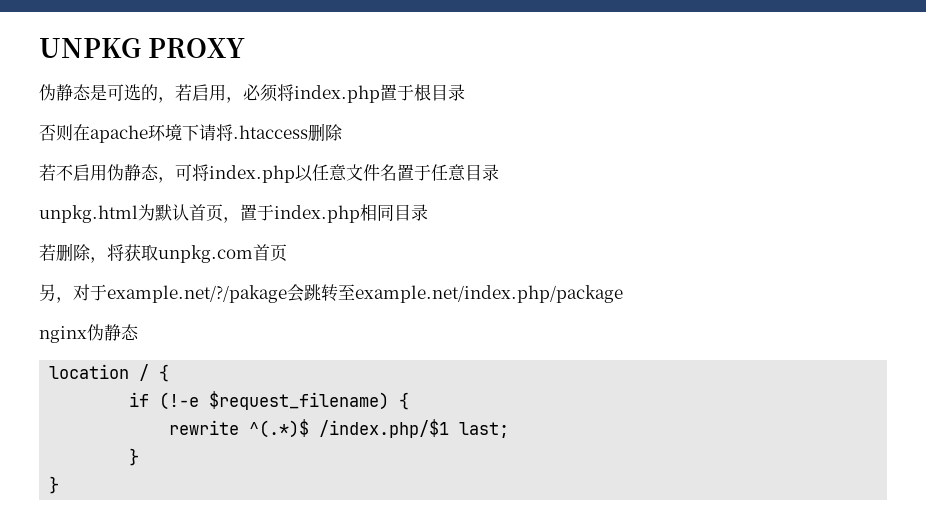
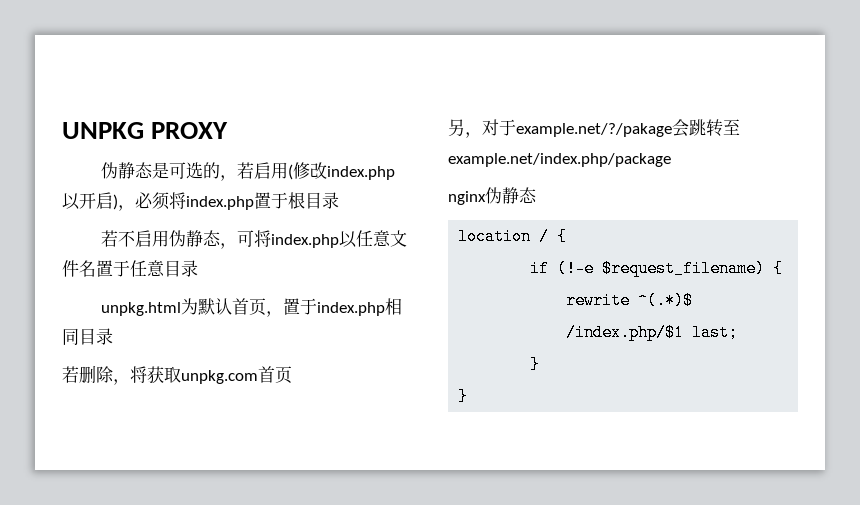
(226, 92) none -> [288,162,396,180] [62,192,118,210] (修改index.php以开启)
[39,123,343,143] // 否则在apache环境下请将.htaccess删除 -> (339, 200) none

